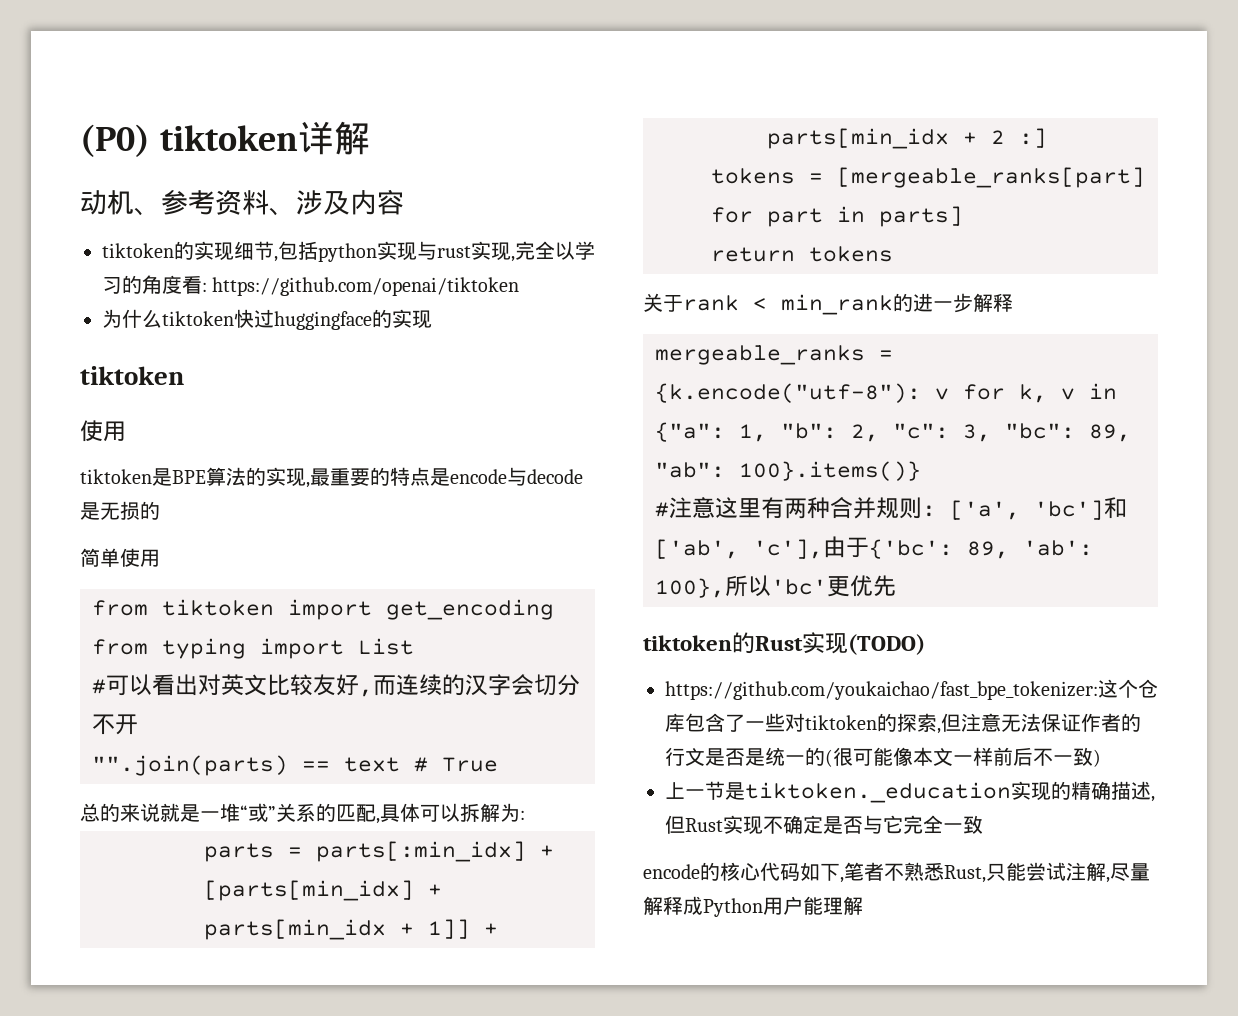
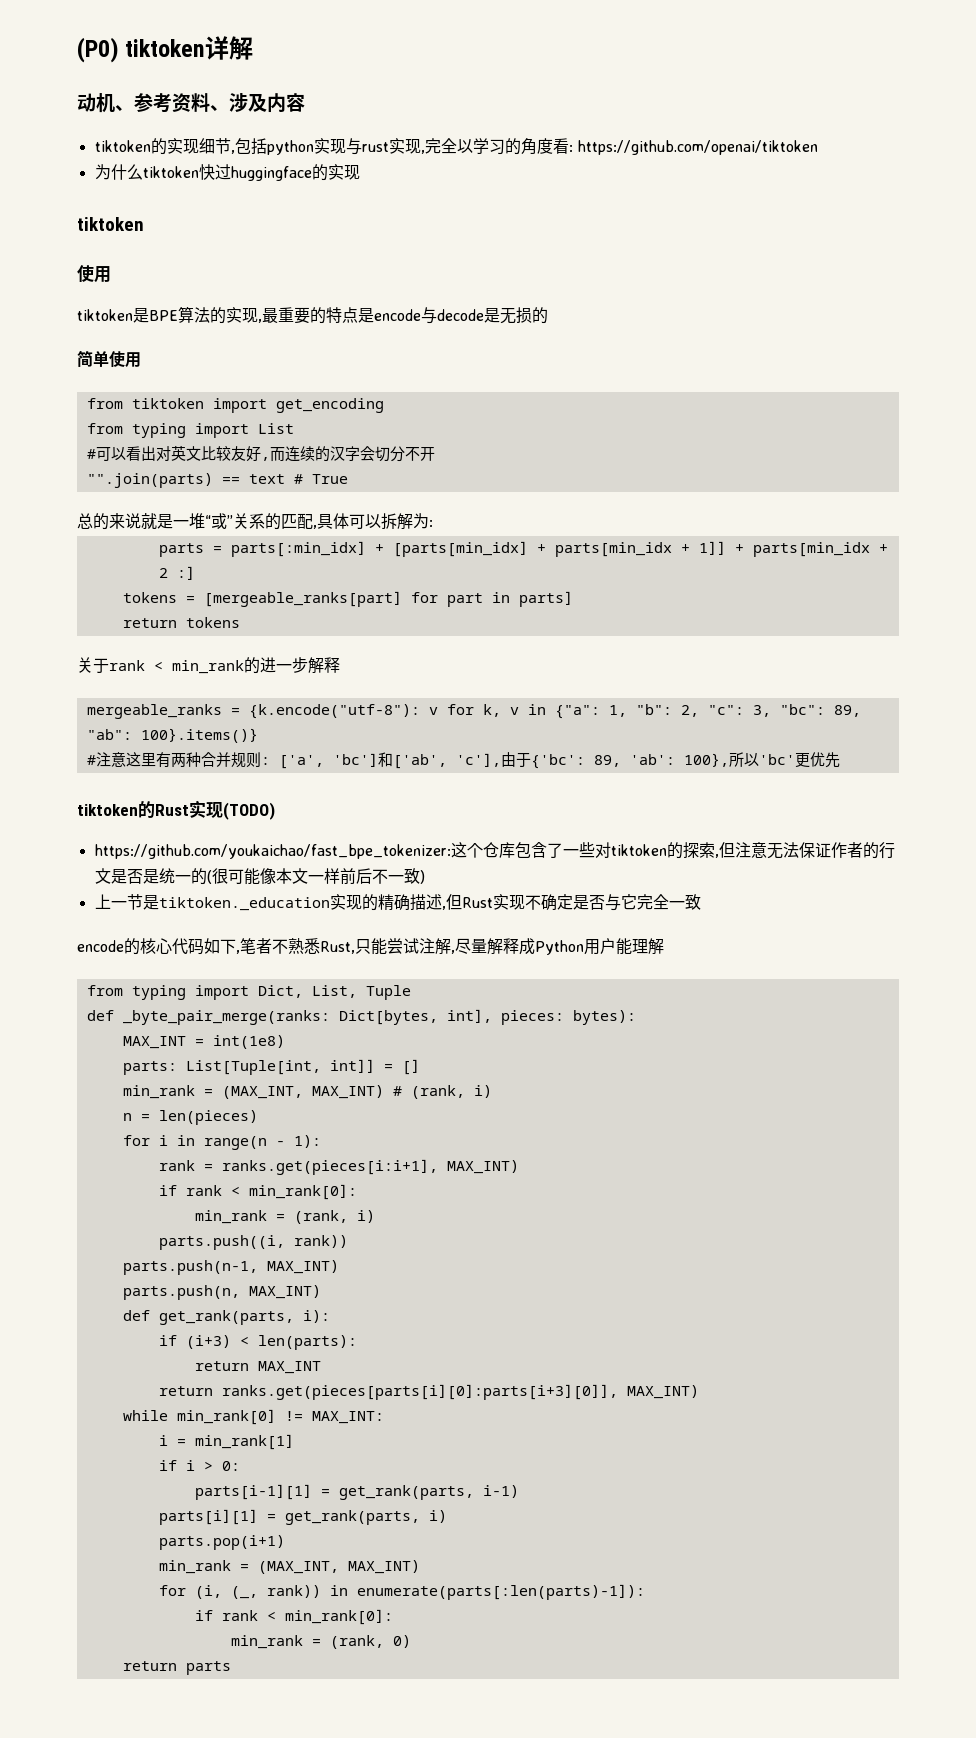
(863, 905) none -> [86,985,411,1000] [86,1009,636,1025] [122,1035,285,1049] [122,1059,420,1075] [122,1085,492,1099] [122,1110,258,1125] [122,1135,321,1150] [158,1159,519,1175] [158,1184,357,1200] [194,1210,375,1224] [158,1235,348,1250] [122,1260,339,1275] [122,1285,321,1300] [122,1310,330,1325] [158,1335,357,1350] [194,1361,321,1374] [158,1384,699,1400] [122,1409,384,1425] [158,1434,294,1450] [158,1460,240,1471] [194,1484,519,1500] [158,1509,447,1525] [158,1535,285,1550] [158,1560,420,1574] [158,1584,645,1600] [194,1609,393,1625] [230,1635,411,1649] [122,1661,231,1675] // from typing import Dict, List, Tuple // def _byte_pair_merge(ranks: Dict[bytes, int], pieces: bytes): // MAX_INT = int(1e8) // parts: List[Tuple[int, int]] = [] // min_rank = (MAX_INT, MAX_INT) # (rank, i) // n = len(pieces) // for i in range(n - 1): // rank = ranks.get(pieces[i:i+1], MAX_INT) // if rank < min_rank[0]: // min_rank = (rank, i) // parts.push((i, rank)) // parts.push(n-1, MAX_INT) // parts.push(n, MAX_INT) // def get_rank(parts, i): // if (i+3) < len(parts): // return MAX_INT // return ranks.get(pieces[parts[i][0]:parts[i+3][0]], MAX_INT) // while min_rank[0] != MAX_INT: // i = min_rank[1] // if i > 0: // parts[i-1][1] = get_rank(parts, i-1) // parts[i][1] = get_rank(parts, i) // parts.pop(i+1) // min_rank = (MAX_INT, MAX_INT) // for (i, (_, rank)) in enumerate(parts[:len(parts)-1]): // if rank < min_rank[0]: // min_rank = (rank, 0) // return parts

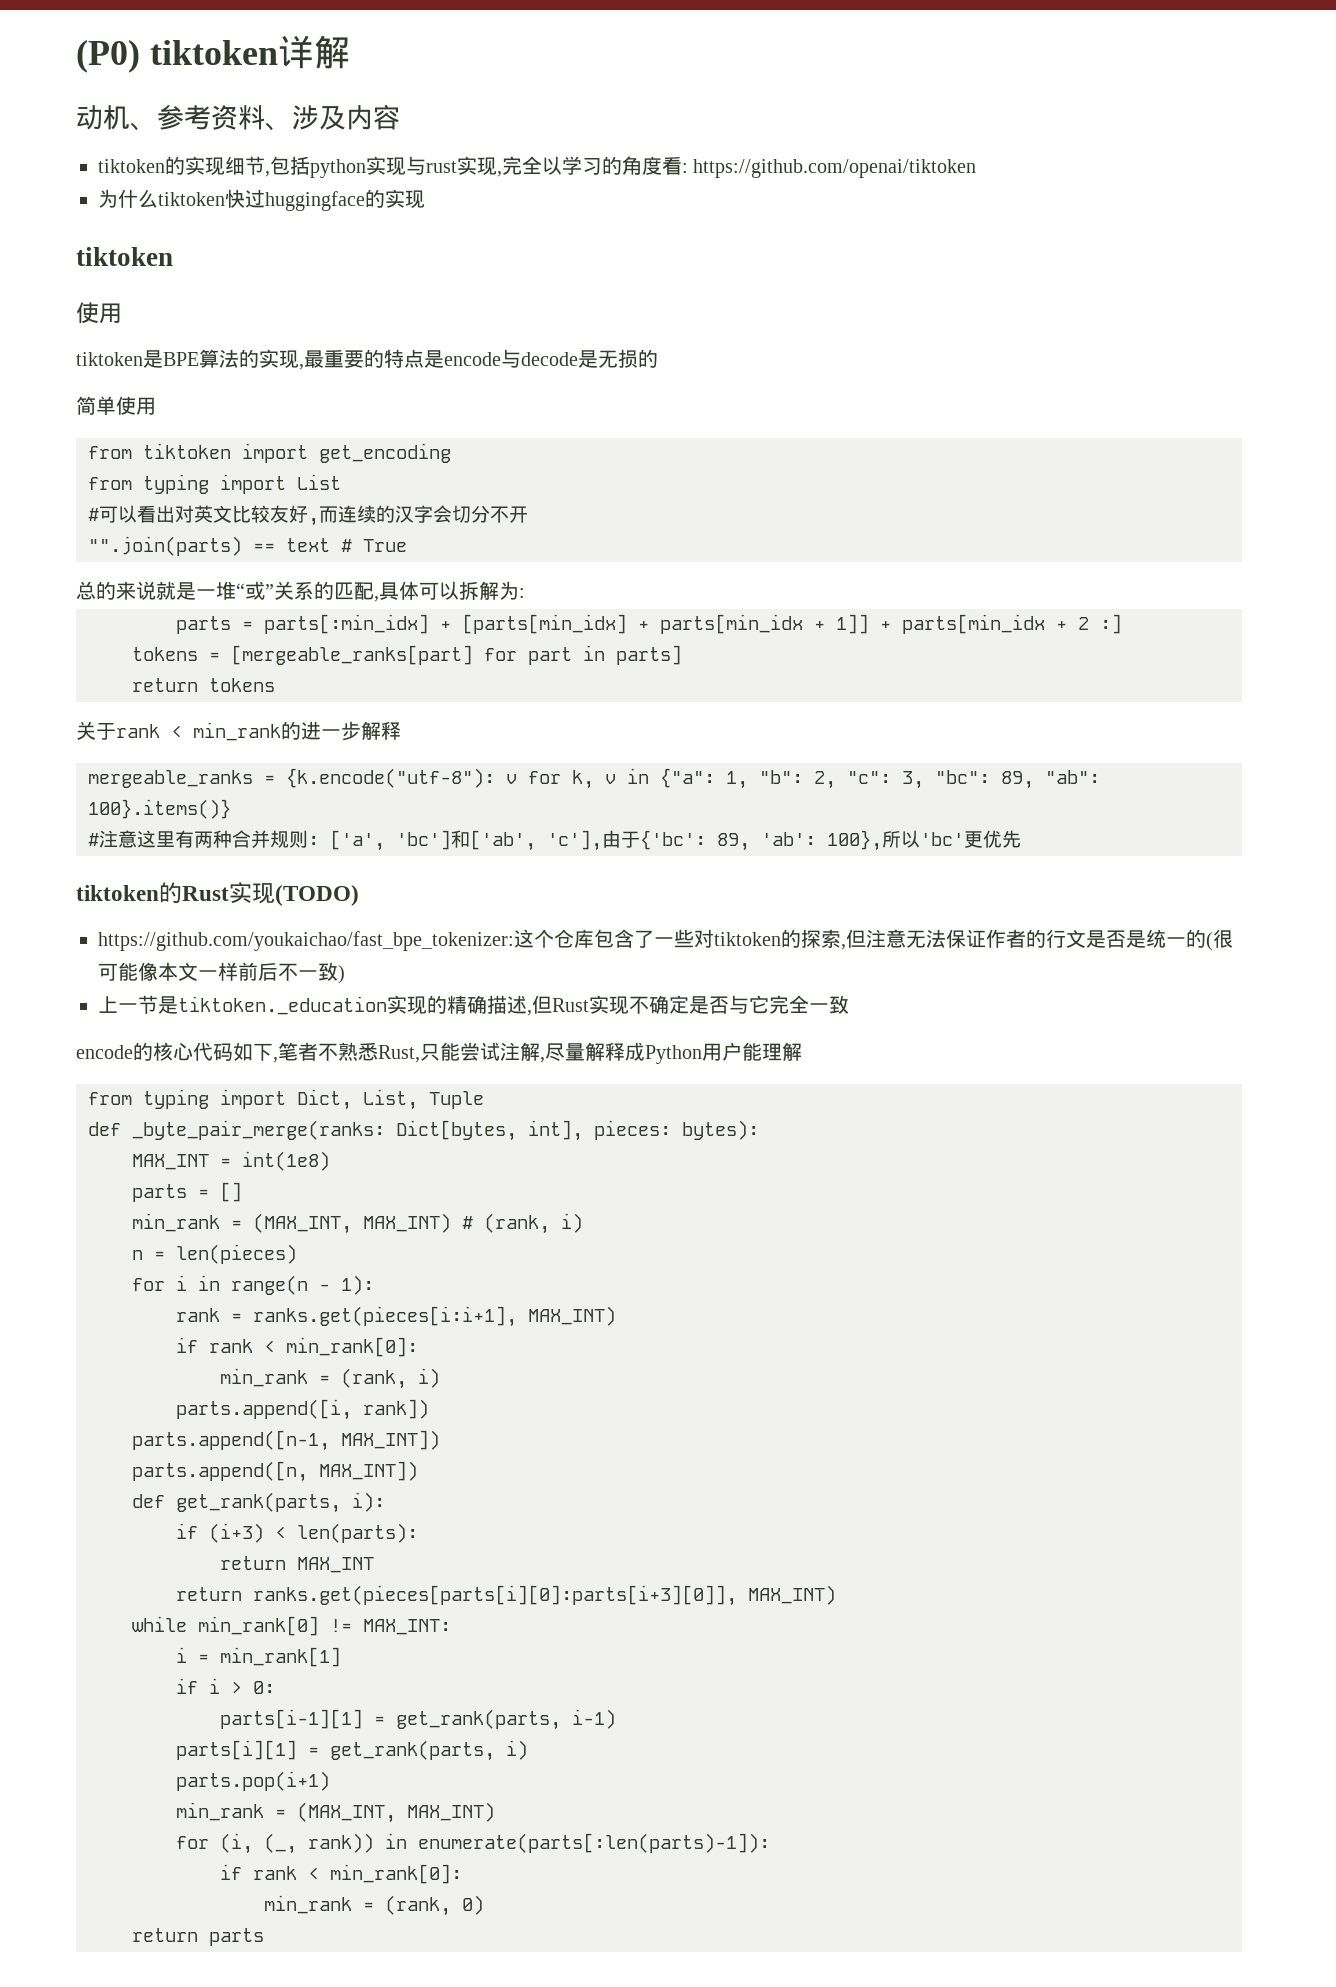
[122,1059,375,1075] parts: List[Tuple[int, int]] -> [132,1184,187,1202] parts
[158,1235,348,1250] [122,1260,339,1275] [122,1285,321,1300] parts.push((i, rank)) // parts.push(n-1, MAX_INT) // parts.push(n, MAX_INT) -> [176,1399,429,1420] [132,1430,440,1451] [132,1461,418,1482] parts.append([i, rank]) // parts.append([n-1, MAX_INT]) // parts.append([n, MAX_INT])

